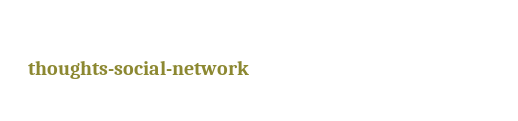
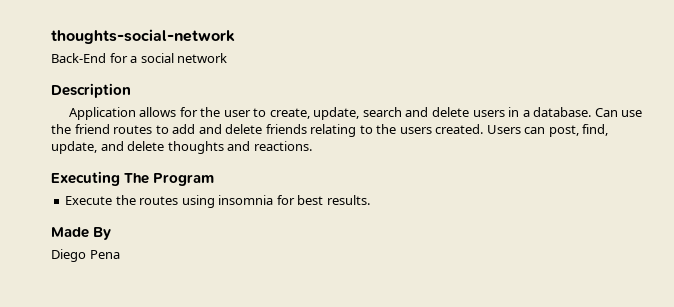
(249, 69) none -> [51,53,228,63] [51,83,131,98] [68,107,643,120] [51,124,609,137] [51,141,312,154] [51,171,215,186] [65,195,370,208] [51,227,112,240] [51,249,120,262] // Back-End for a social network // Description // Application allows for the user to create, update, search and delete users in a database. Can use the friend routes to add and delete friends relating to the users created. Users can post, find, update, and delete thoughts and reactions. // Executing The Program // Execute the routes using insomnia for best results. // Made By // Diego Pena

